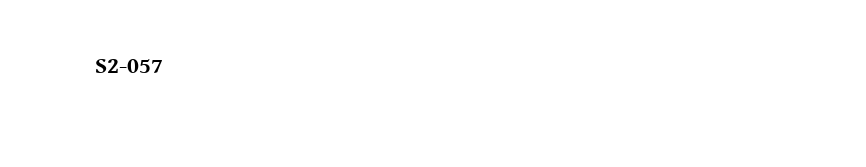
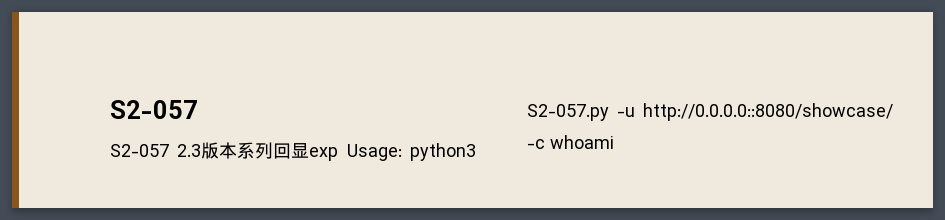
[95,59,163,73] S2-057 -> [110,100,198,119] [110,142,476,161] [527,103,893,121] [527,135,614,149] S2-057 // S2-057 2.3版本系列回显exp Usage: python3 S2-057.py -u http://0.0.0.0::8080/showcase/ -c whoami

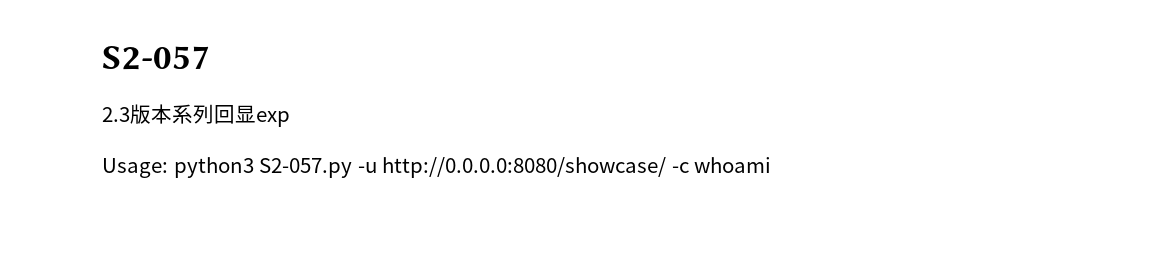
[110,144,169,157] S2-057 -> (210, 58) none
(339, 154) none -> (290, 119) //
[643,103,893,121] http://0.0.0.0::8080/showcase/ -> [382,157,667,178] http://0.0.0.0:8080/showcase/

